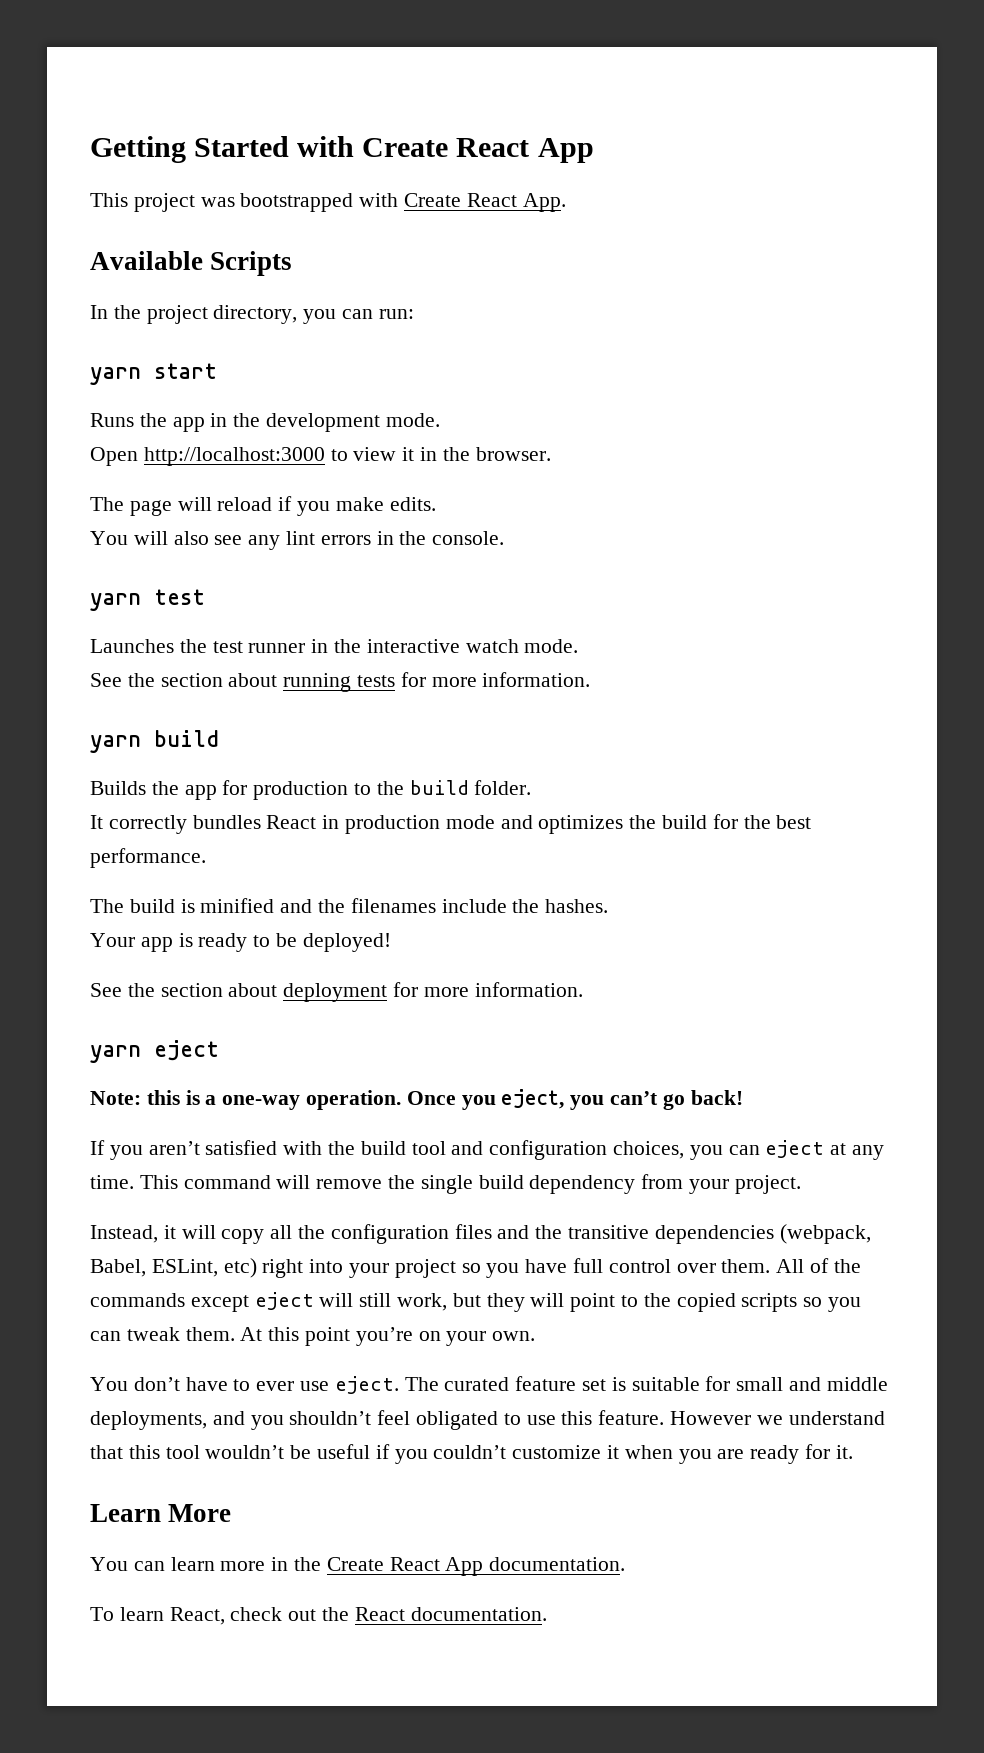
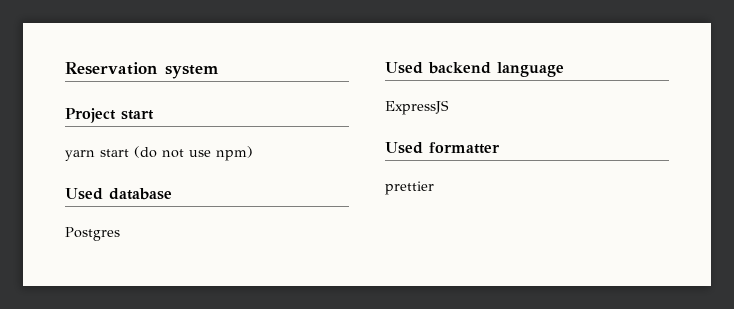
[90,136,594,163] [90,193,566,212] [90,251,293,276] [90,305,414,324] [90,363,217,385] [90,413,440,432] [90,447,551,466] [90,496,436,516] [90,531,505,550] [90,589,205,611] [90,639,579,653] [90,672,591,692] [90,730,219,753] [90,780,532,800] [90,814,812,834] [90,848,206,868] [90,898,609,913] [90,933,391,952] [90,982,583,1002] [90,1040,219,1063] [90,1089,743,1110] [90,1140,885,1160] [90,1174,801,1194] [90,1224,871,1244] [90,1258,861,1278] [90,1292,862,1312] [90,1327,536,1346] [90,1376,888,1394] [90,1410,885,1430] [90,1444,853,1464] [90,1504,232,1522] [90,1557,626,1576] [90,1607,547,1625] Getting Started with Create React App // This project was bootstrapped with Create React App. // Available Scripts // In the project directory, you can run: // yarn start // Runs the app in the development mode. // Open http://localhost:3000 to view it in the browser. // The page will reload if you make edits. // You will also see any lint errors in the console. // yarn test // Launches the test runner in the interactive watch mode. // See the section about running tests for more information. // yarn build // Builds the app for production to the build folder. // It correctly bundles React in production mode and optimizes the build for the best performance. // The build is minified and the filenames include the hashes. // Your app is ready to be deployed! // See the section about deployment for more information. // yarn eject // Note: this is a one-way operation. Once you eject, you can’t go back! // If you aren’t satisfied with the build tool and configuration choices, you can eject at any time. This command will remove the single build dependency from your project. // Instead, it will copy all the configuration files and the transitive dependencies (webpack, Babel, ESLint, etc) right into your project so you have full control over them. All of the commands except eject will still work, but they will point to the copied scripts so you can tweak them. At this point you’re on your own. // You don’t have to ever use eject. The curated feature set is suitable for small and middle deployments, and you shouldn’t feel obligated to use this feature. However we understand that this tool wouldn’t be useful if you couldn’t customize it when you are ready for it. // Learn More // You can learn more in the Create React App documentation. // To learn React, check out the React documentation. -> [65,62,219,79] [65,108,154,123] [65,146,253,161] [65,188,172,200] [65,227,120,241] [385,62,564,77] [385,100,449,115] [385,142,500,154] [385,181,434,195] Reservation system // Project start // yarn start (do not use npm) // Used database // Postgres // Used backend language // ExpressJS // Used formatter // prettier

